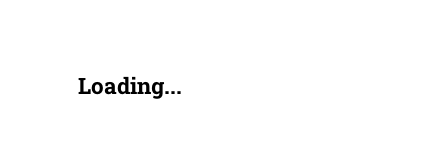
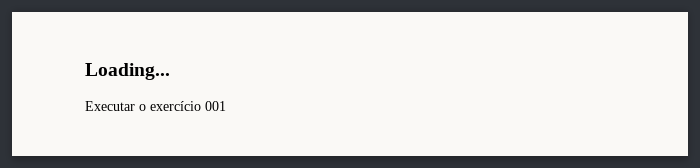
(182, 87) none -> [85,101,226,111] // Executar o exercício 001

